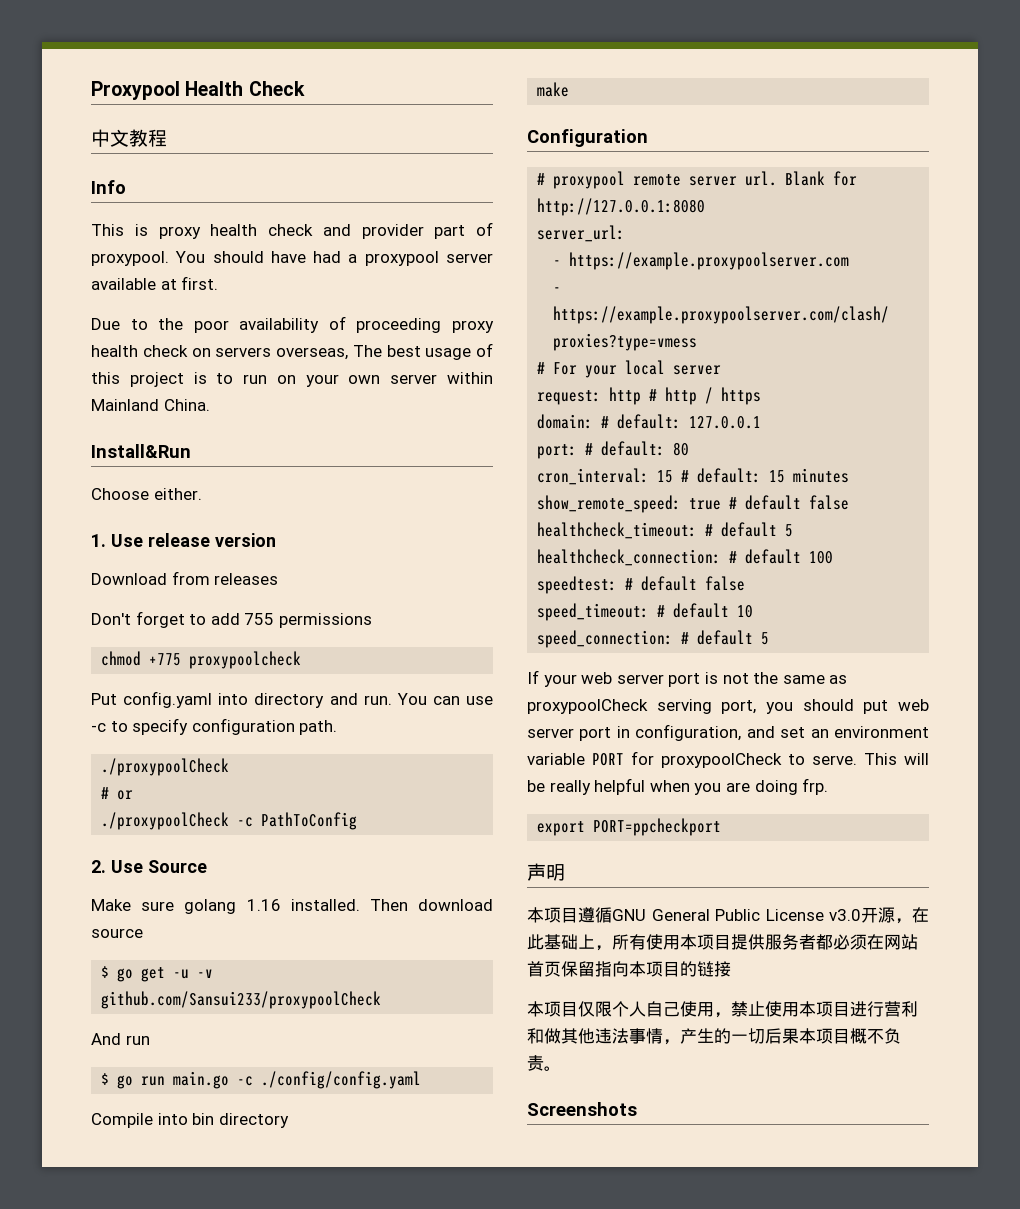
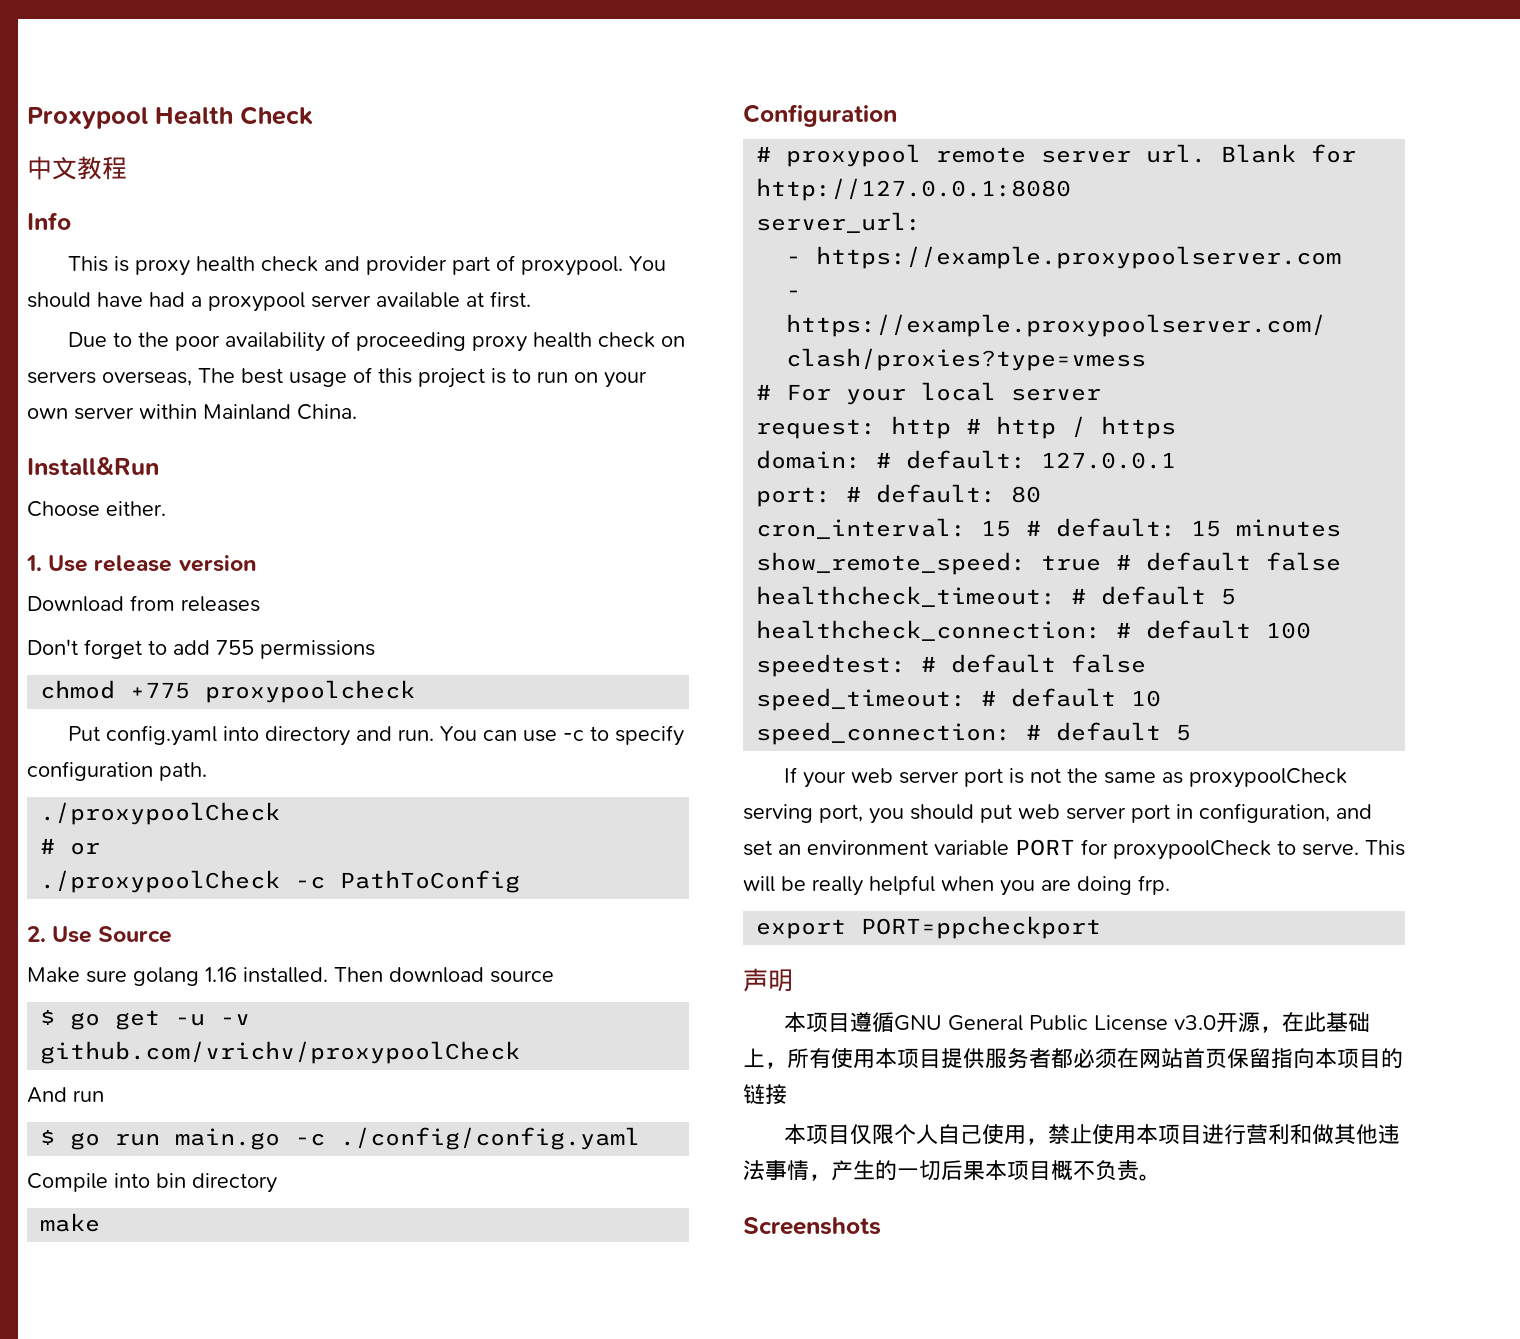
[101,991,382,1009] github.com/Sansui233/proxypoolCheck -> [40,1041,521,1064] github.com/vrichv/proxypoolCheck

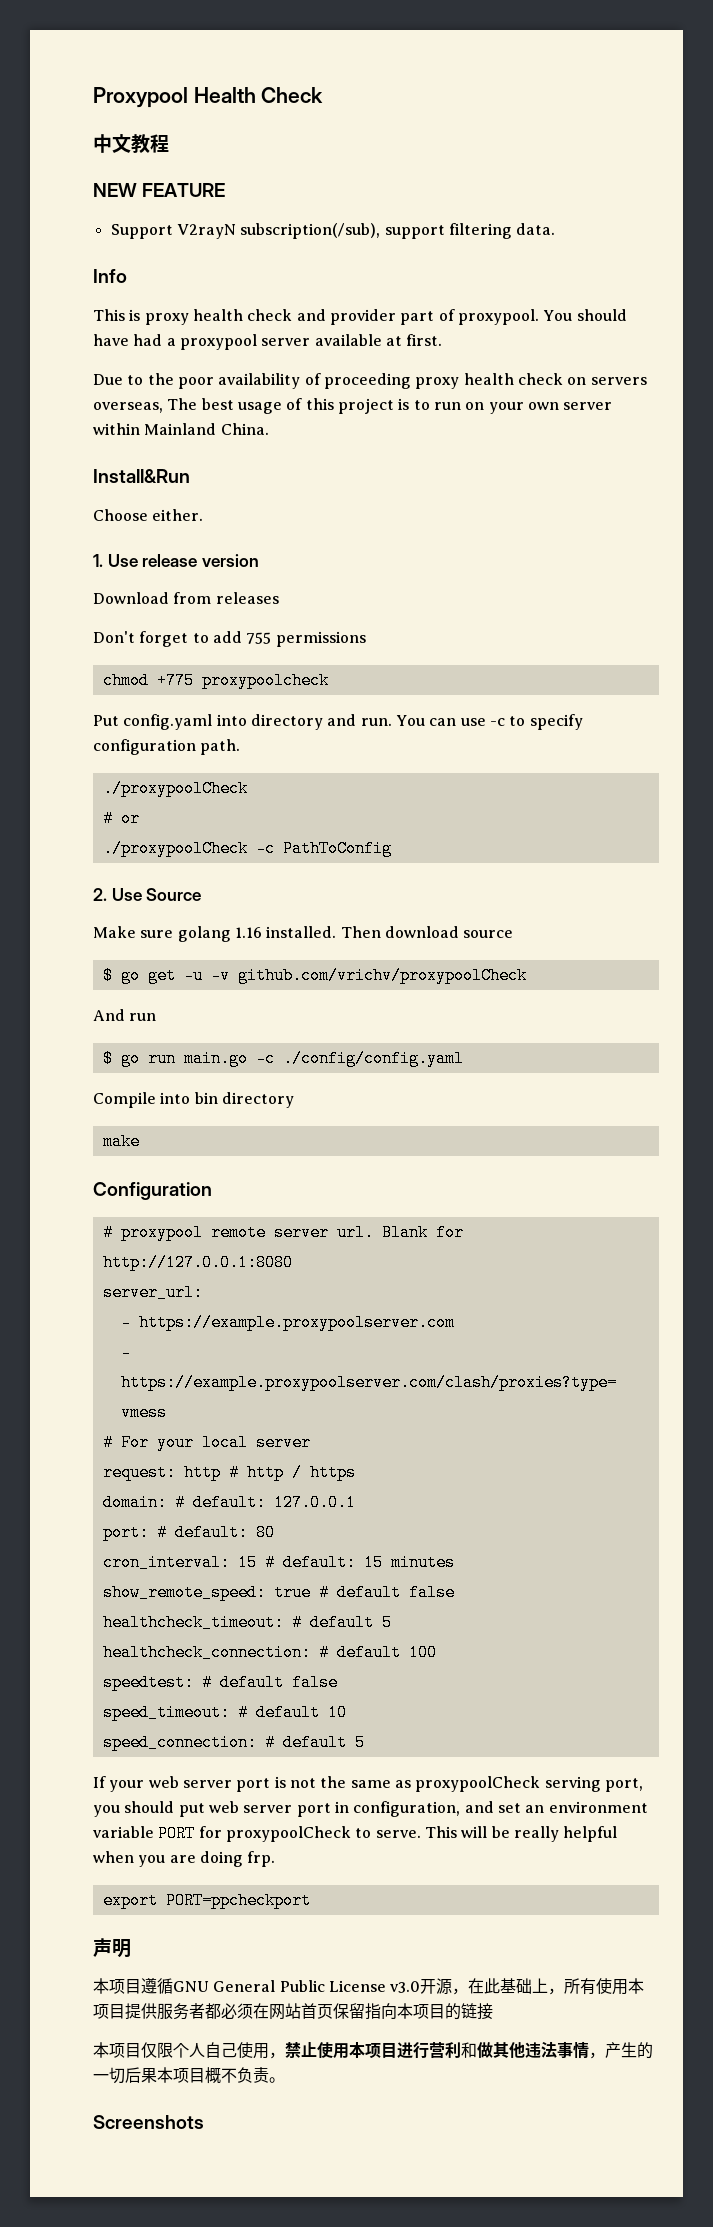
(127, 168) none -> [93,183,226,197] [110,223,556,239] // NEW FEATURE // Support V2rayN subscription(/sub), support filtering data.

